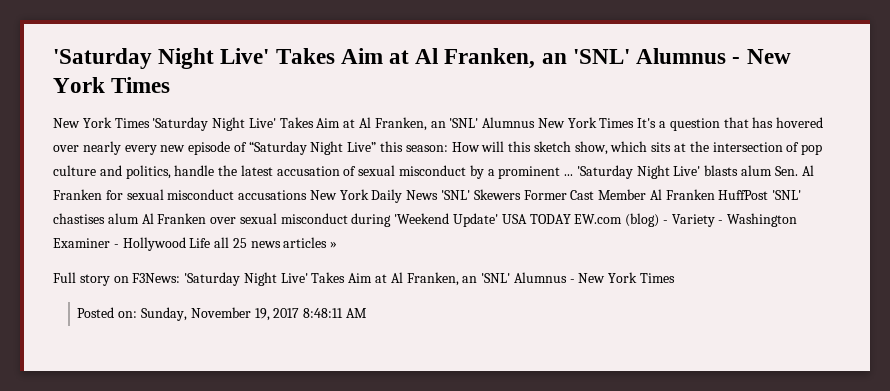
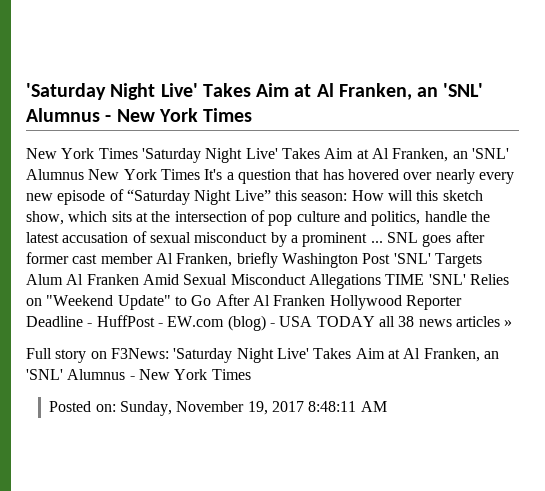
[576,165,814,179] [53,189,802,203] [53,213,798,227] [53,237,247,251] 'Saturday Night Live' blasts alum Sen. Al Franken for sexual misconduct accusations New York Daily News 'SNL' Skewers Former Cast Member Al Franken HuffPost 'SNL' chastises alum Al Franken over sexual misconduct during 'Weekend Update' USA TODAY EW.com (blog) - Variety - Washington Examiner - Hollywood Life all 25 -> [386,231,485,247] [26,252,482,268] [26,274,509,289] [26,294,462,310] [26,315,415,331] SNL goes after former cast member Al Franken, briefly Washington Post 'SNL' Targets Alum Al Franken Amid Sexual Misconduct Allegations TIME 'SNL' Relies on "Weekend Update" to Go After Al Franken Hollywood Reporter Deadline - HuffPost - EW.com (blog) - USA TODAY all 38

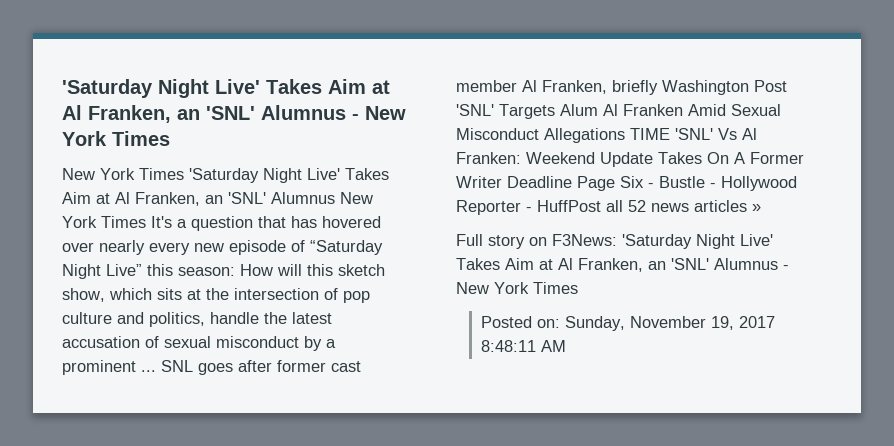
[469,274,509,285] [26,294,326,310] Relies on "Weekend Update" to Go After Al Franken -> [718,128,757,140] [456,152,804,167] [456,176,716,191] Vs Al Franken: Weekend Update Takes On A Former Writer Deadline Page Six - Bustle -
[26,316,83,327] Deadline -> (521, 207) none
[157,315,415,331] - EW.com (blog) - USA TODAY all 38 -> [606,200,646,212] all 52

